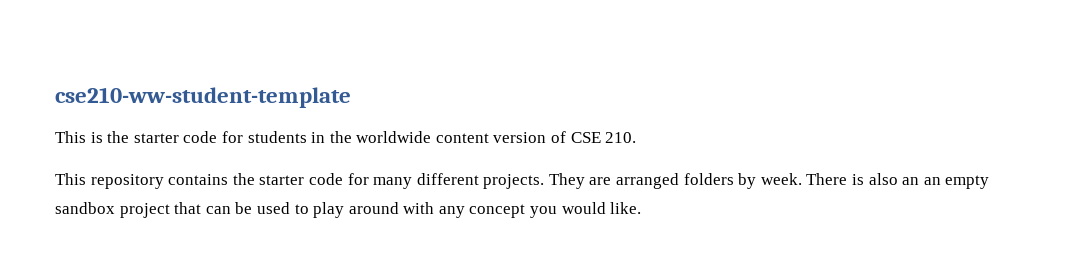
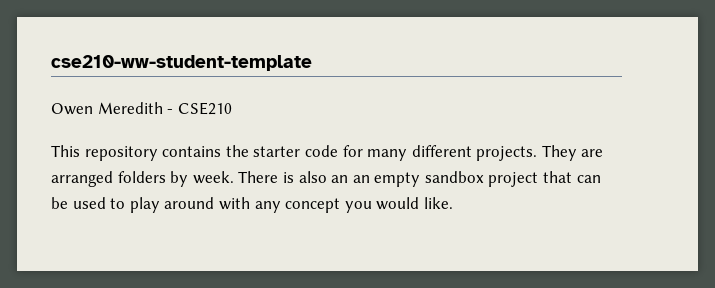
[55,131,637,143] This is the starter code for students in the worldwide content version of CSE 210. -> [51,102,232,115] Owen Meredith - CSE210

